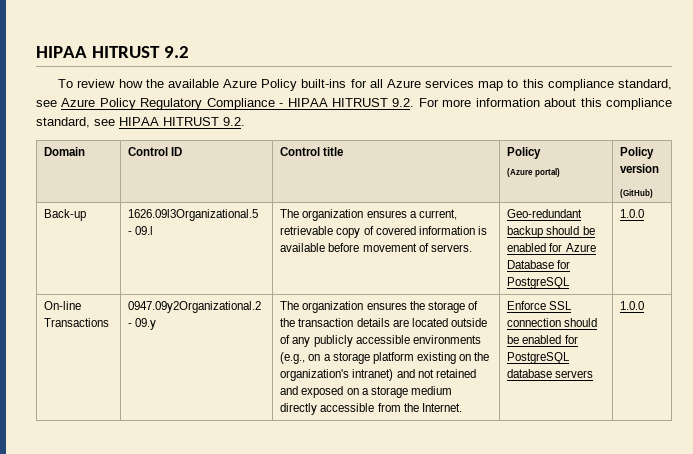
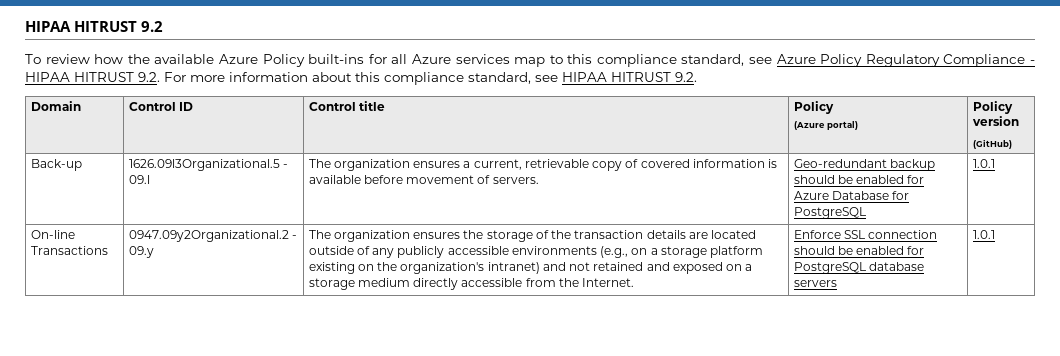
[620,209,645,218] 1.0.0 -> [972,159,995,168] 1.0.1
[620,301,645,310] 1.0.0 -> [972,230,995,239] 1.0.1

